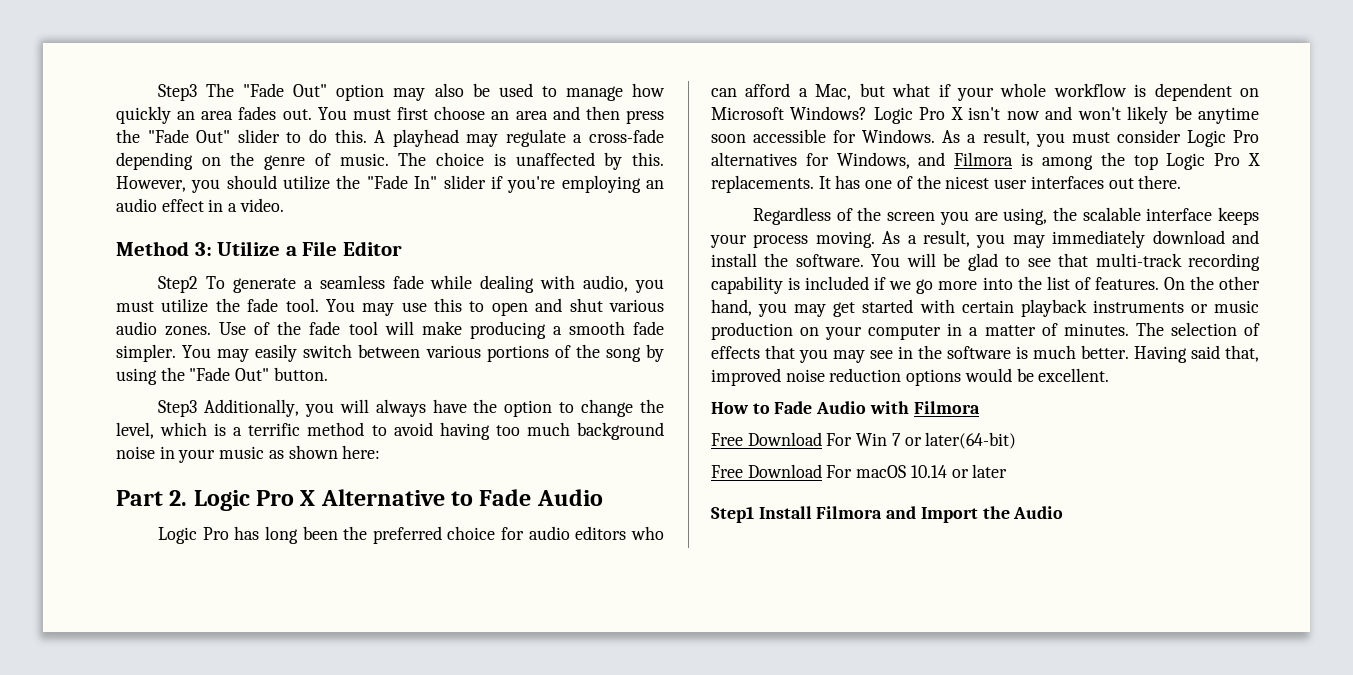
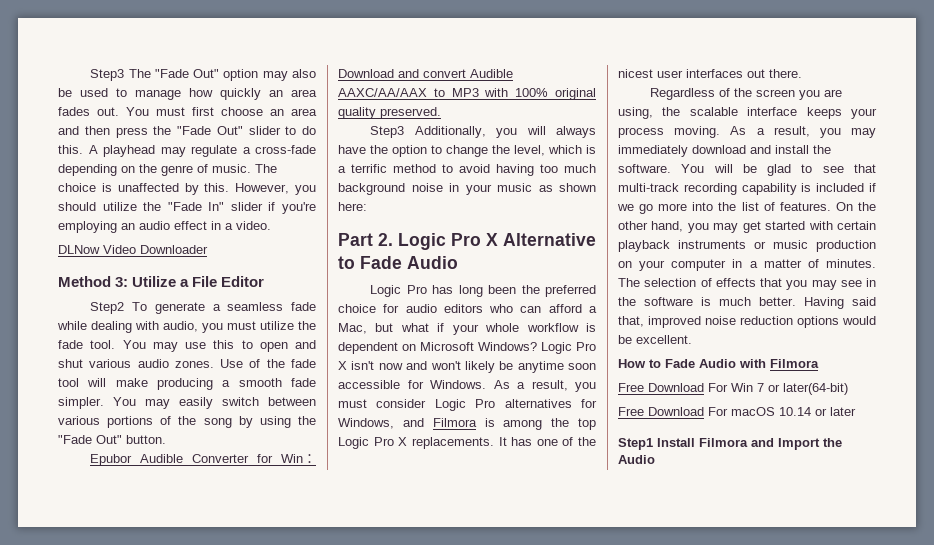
(284, 205) none -> [58,245,208,254] // DLNow Video Downloader
(328, 374) none -> [90,454,316,466] [338,69,513,78] [338,88,596,100] [338,107,441,119] // Epubor Audible Converter for Win：Download and convert Audible AAXC/AA/AAX to MP3 with 100% original quality preserved.

